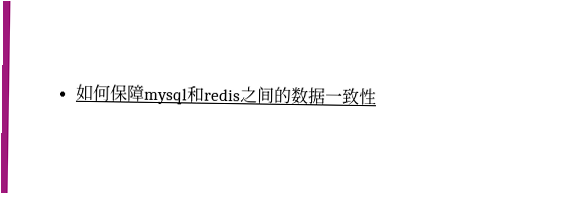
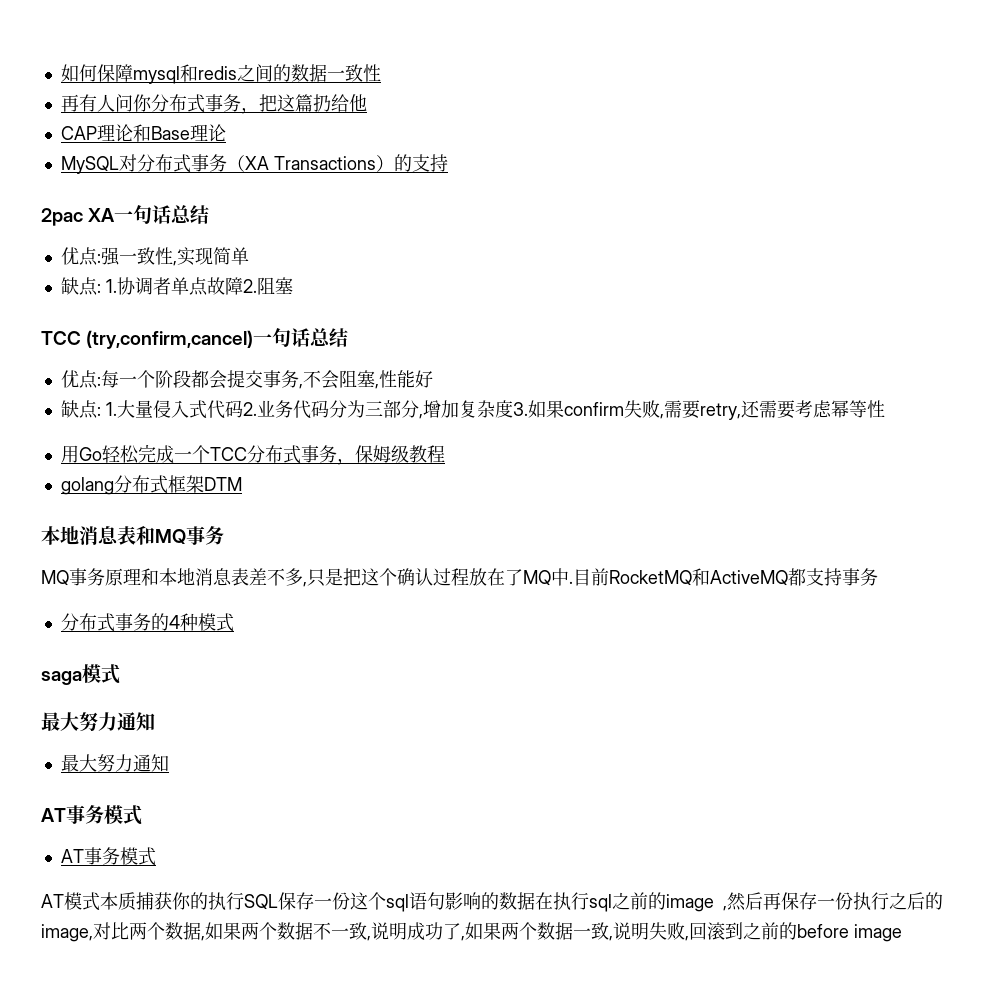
(377, 96) none -> [60,94,367,114] [60,124,226,142] [60,154,448,174] [41,205,210,226] [60,247,249,266] [60,277,293,296] [41,328,349,349] [60,370,433,389] [60,400,885,420] [60,444,445,465] [60,475,242,495] [41,526,224,545] [41,568,878,587] [60,613,234,632] [41,664,120,685] [41,712,155,732] [60,754,169,772] [41,805,142,825] [60,847,156,866] [41,892,943,912] [41,922,902,942] // 再有人问你分布式事务，把这篇扔给他 // CAP理论和Base理论 // MySQL对分布式事务（XA Transactions）的支持 // 2pac XA一句话总结 // 优点:强一致性,实现简单 // 缺点: 1.协调者单点故障2.阻塞 // TCC (try,confirm,cancel)一句话总结 // 优点:每一个阶段都会提交事务,不会阻塞,性能好 // 缺点: 1.大量侵入式代码2.业务代码分为三部分,增加复杂度3.如果confirm失败,需要retry,还需要考虑幂等性 // 用Go轻松完成一个TCC分布式事务，保姆级教程 // golang分布式框架DTM // 本地消息表和MQ事务 // MQ事务原理和本地消息表差不多,只是把这个确认过程放在了MQ中.目前RocketMQ和ActiveMQ都支持事务 // 分布式事务的4种模式 // saga模式 // 最大努力通知 // 最大努力通知 // AT事务模式 // AT事务模式 // AT模式本质捕获你的执行SQL保存一份这个sql语句影响的数据在执行sql之前的image ,然后再保存一份执行之后的image,对比两个数据,如果两个数据不一致,说明成功了,如果两个数据一致,说明失败,回滚到之前的before image

